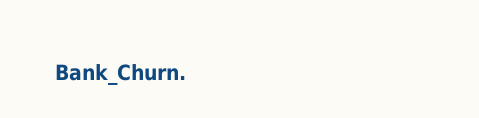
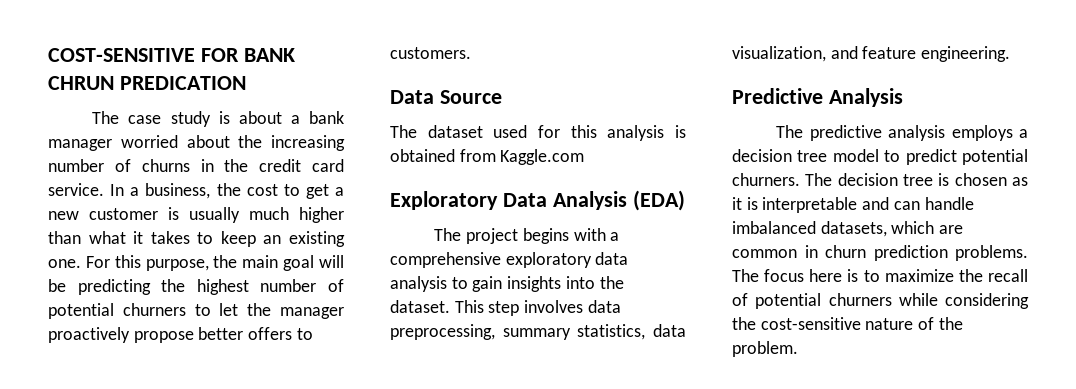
[55,64,186,85] Bank_Churn. -> [48,48,295,62] [48,76,246,90] [92,111,344,127] [48,135,345,151] [48,159,344,172] [48,183,344,199] [48,207,344,223] [48,231,346,247] [48,255,344,271] [48,279,344,295] [48,303,345,319] [48,327,313,343] [390,47,471,59] [390,90,502,104] [390,125,686,141] [390,149,585,165] [390,190,685,211] [434,228,620,244] [390,252,629,268] [390,276,624,292] [390,300,621,316] [390,324,686,340] [732,46,1011,62] [732,88,903,107] [776,125,1028,141] [732,149,1028,165] [732,173,1028,186] [732,197,974,213] [732,221,964,237] [732,245,1028,261] [732,269,1028,282] [732,293,1029,309] [732,317,963,330] [732,341,798,357] COST-SENSITIVE FOR BANK CHRUN PREDICATION // The case study is about a bank manager worried about the increasing number of churns in the credit card service. In a business, the cost to get a new customer is usually much higher than what it takes to keep an existing one. For this purpose, the main goal will be predicting the highest number of potential churners to let the manager proactively propose better offers to customers. // Data Source // The dataset used for this analysis is obtained from Kaggle.com // Exploratory Data Analysis (EDA) // The project begins with a comprehensive exploratory data analysis to gain insights into the dataset. This step involves data preprocessing, summary statistics, data visualization, and feature engineering. // Predictive Analysis // The predictive analysis employs a decision tree model to predict potential churners. The decision tree is chosen as it is interpretable and can handle imbalanced datasets, which are common in churn prediction problems. The focus here is to maximize the recall of potential churners while considering the cost-sensitive nature of the problem.

